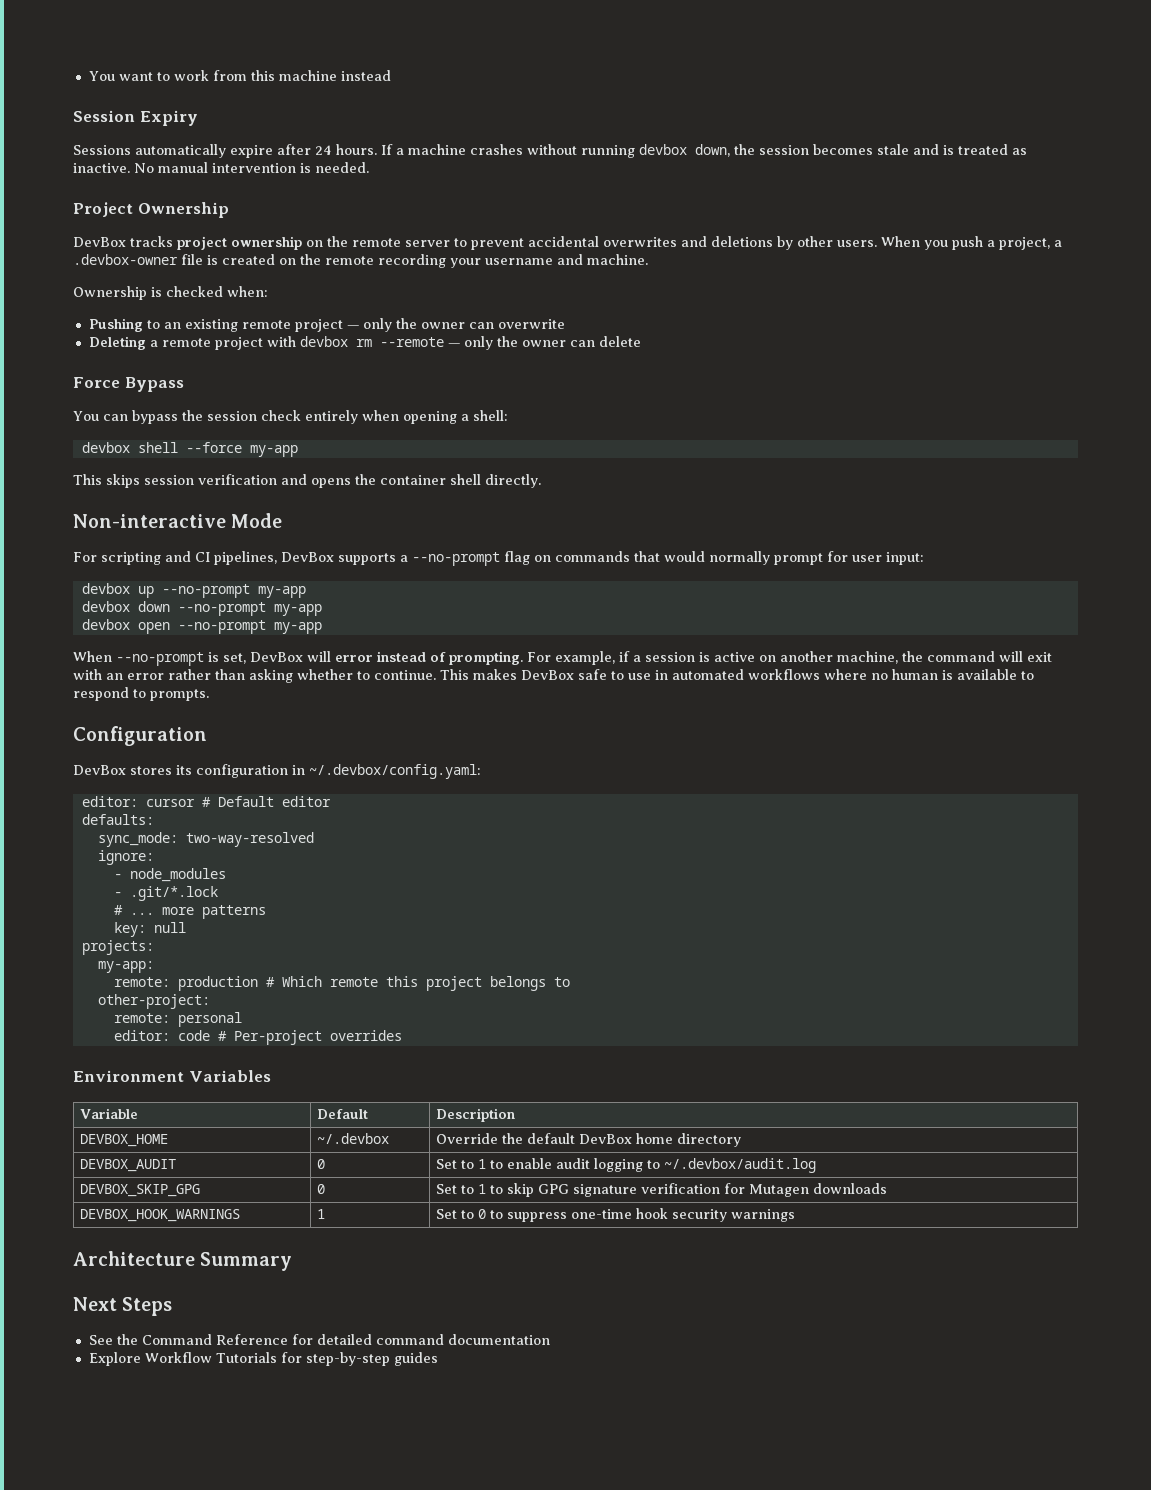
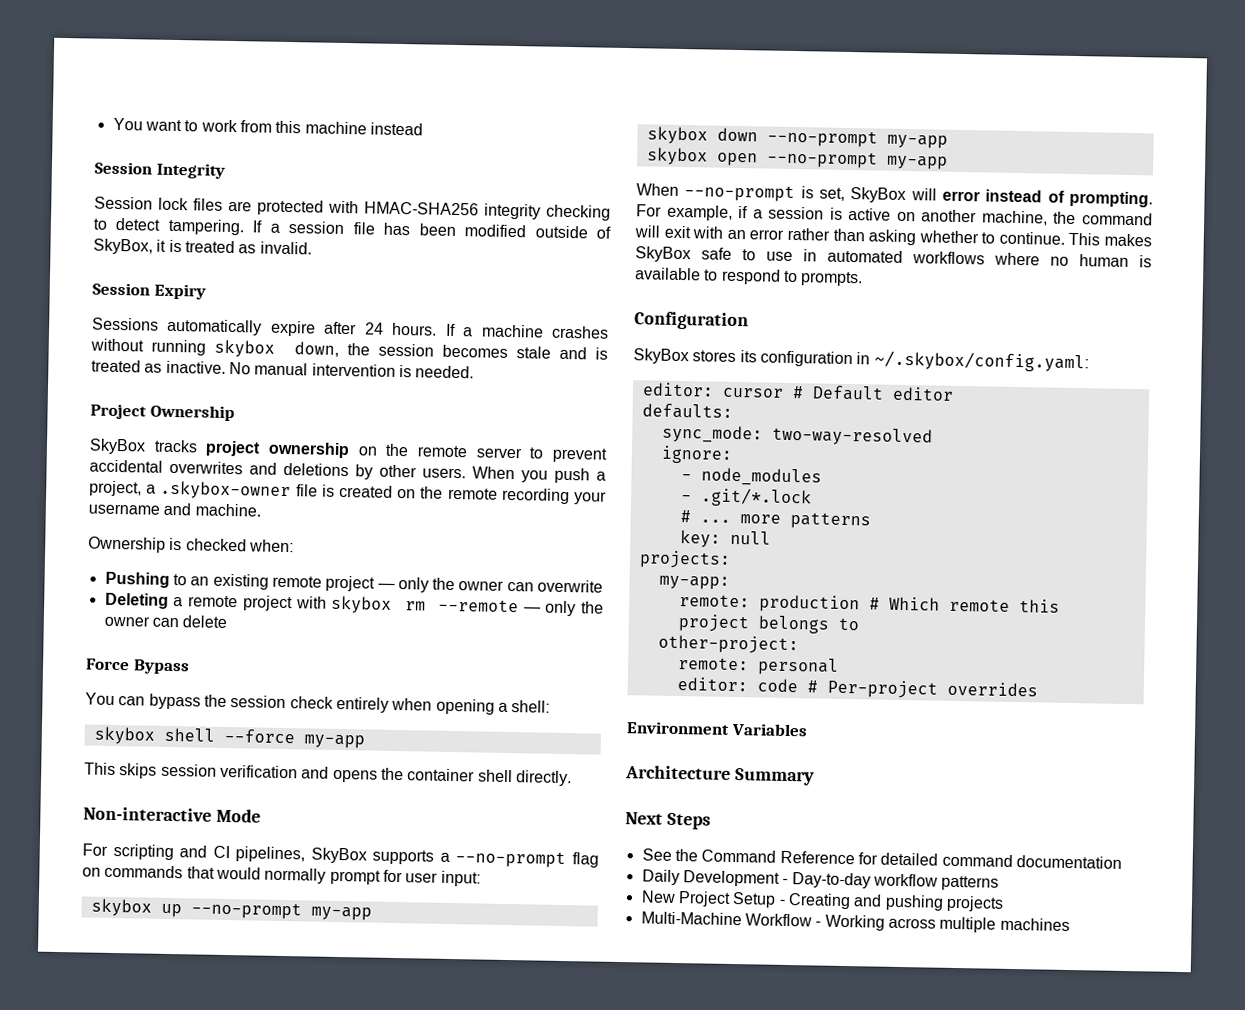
(391, 75) none -> [94,161,226,179] [94,196,611,221] [93,217,611,239] [93,238,312,255] // Session Integrity // Session lock files are protected with HMAC-SHA256 integrity checking to detect tampering. If a session file has been modified outside of SkyBox, it is treated as invalid.
[639,144,687,155] devbox -> [213,339,275,358] skybox
[73,237,126,247] DevBox -> [89,438,146,455] SkyBox
[73,254,178,265] .devbox-owner -> [160,480,292,501] .skybox-owner
[299,336,348,347] devbox -> [331,595,393,614] skybox
[81,442,130,453] devbox -> [93,726,155,745] skybox
[281,552,334,562] DevBox -> [310,847,367,864] SkyBox
[81,583,130,594] devbox -> [90,898,152,917] skybox
[81,601,130,612] devbox -> [646,126,708,145] skybox
[81,619,130,630] devbox -> [646,147,708,166] skybox
[250,652,303,662] DevBox -> [850,187,907,204] SkyBox
[521,670,574,680] DevBox -> [635,246,691,263] SkyBox
[73,765,126,775] DevBox -> [633,348,689,365] SkyBox
[309,764,481,779] ~/.devbox/config.yaml: -> [873,350,1089,373] ~/.skybox/config.yaml:
[80,1108,139,1119] [317,1109,369,1119] [436,1108,516,1122] [80,1134,169,1147] [317,1133,390,1144] [436,1133,742,1147] [80,1159,177,1172] [317,1159,326,1169] [436,1158,817,1173] [80,1184,201,1197] [317,1184,326,1194] [436,1183,888,1197] [80,1209,241,1222] [317,1209,326,1219] [436,1208,796,1222] // Variable | Default | Description // DEVBOX_HOME | ~/.devbox | Override the default DevBox home directory // DEVBOX_AUDIT | 0 | Set to 1 to enable audit logging to ~/.devbox/audit.log // DEVBOX_SKIP_GPG | 0 | Set to 1 to skip GPG signature verification for Mutagen downloads // DEVBOX_HOOK_WARNINGS | 1 | Set to 0 to suppress one-time hook security warnings -> (808, 729) none
[88,1352,438,1366] Explore Workflow Tutorials for step-by-step guides -> [641,869,1000,891] [640,890,1004,912] [640,911,1070,933] Daily Development - Day-to-day workflow patterns // New Project Setup - Creating and pushing projects // Multi-Machine Workflow - Working across multiple machines

